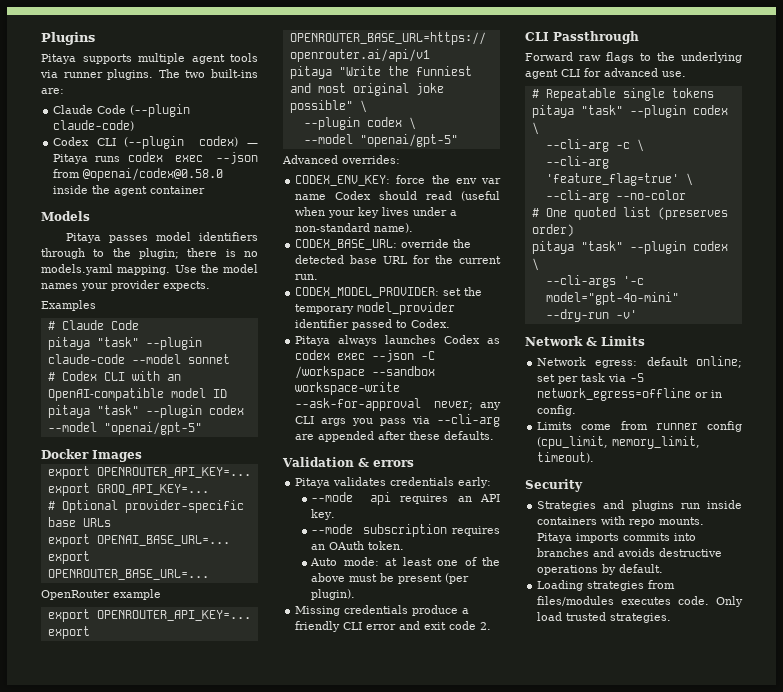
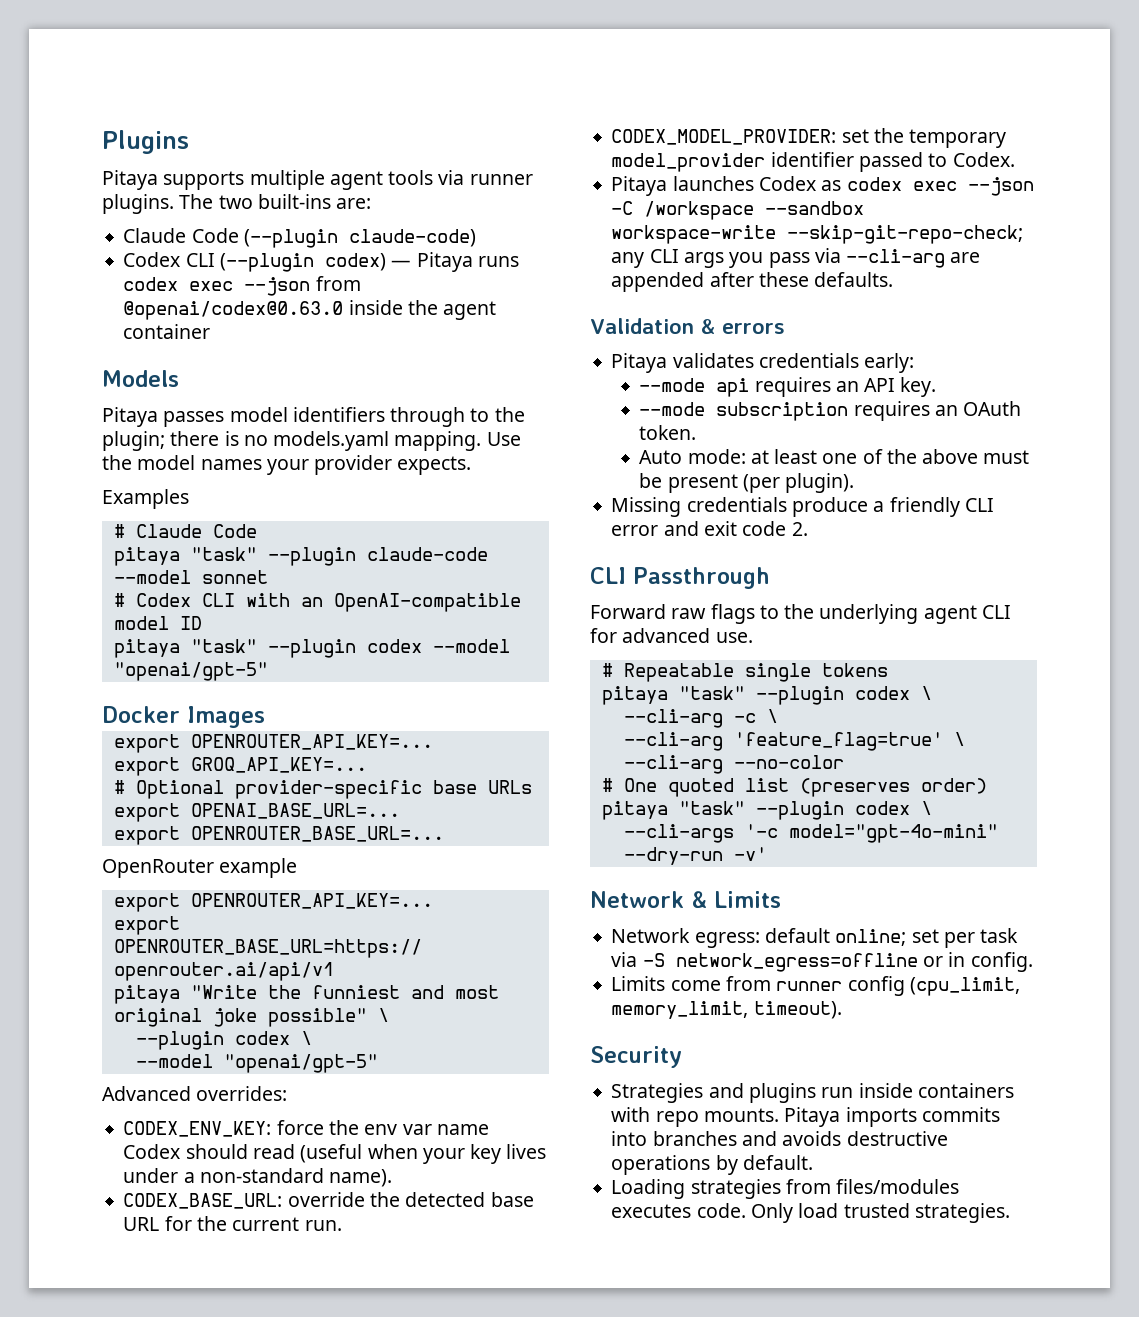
[83,168,224,181] @openai/codex@0.58.0 -> [123,301,344,320] @openai/codex@0.63.0
[338,335,378,346] always -> (668, 186) none
[295,398,473,411] --ask-for-approval never; -> [787,225,1024,244] --skip-git-repo-check;

